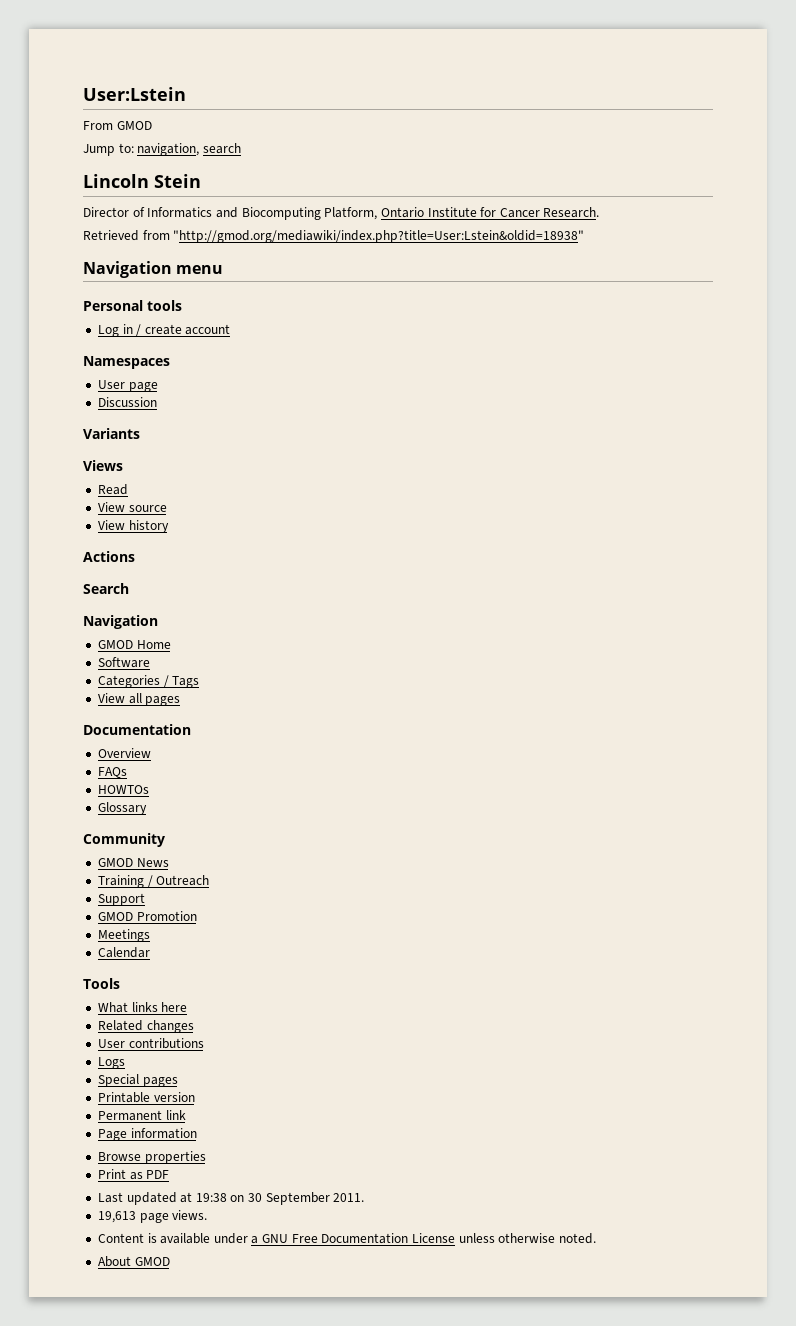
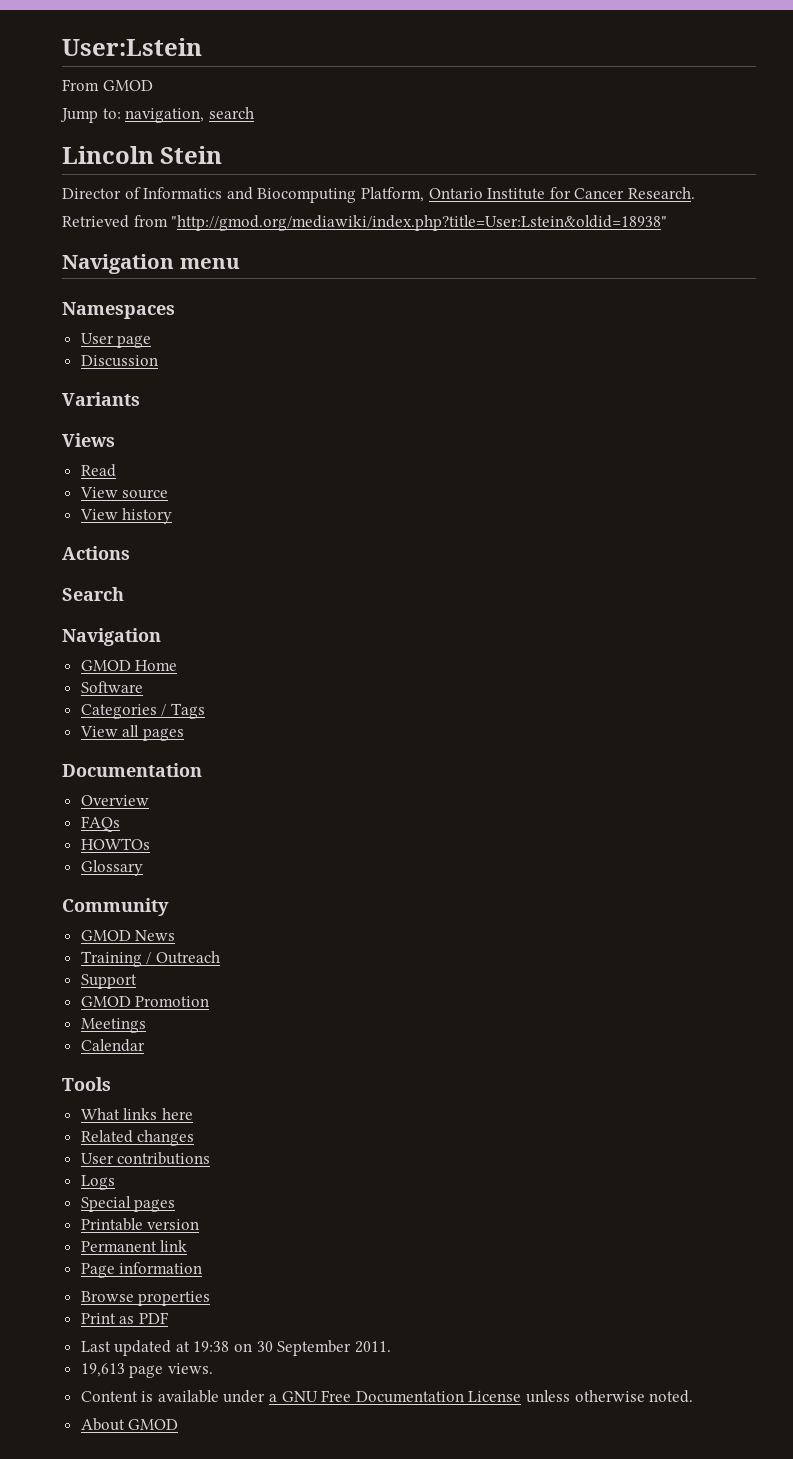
[83,300,182,311] [97,324,231,337] // Personal tools // Log in / create account -> (240, 263) none

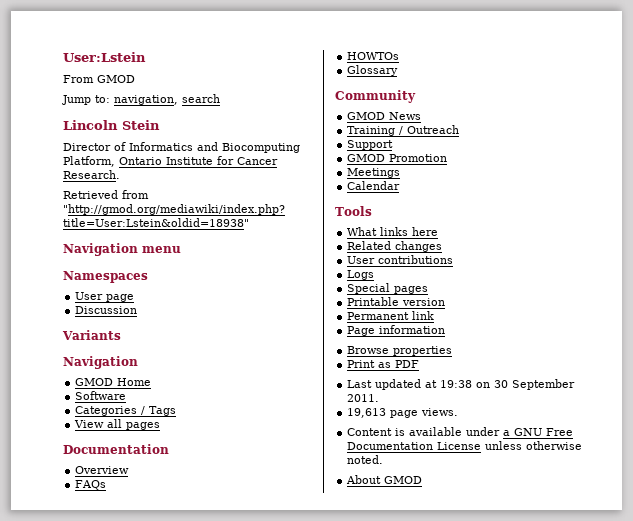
[62,433,115,447] [80,464,116,477] [79,487,169,499] [79,508,173,524] [62,546,130,560] [62,587,124,601] // Views // Read // View source // View history // Actions // Search -> (121, 335) none

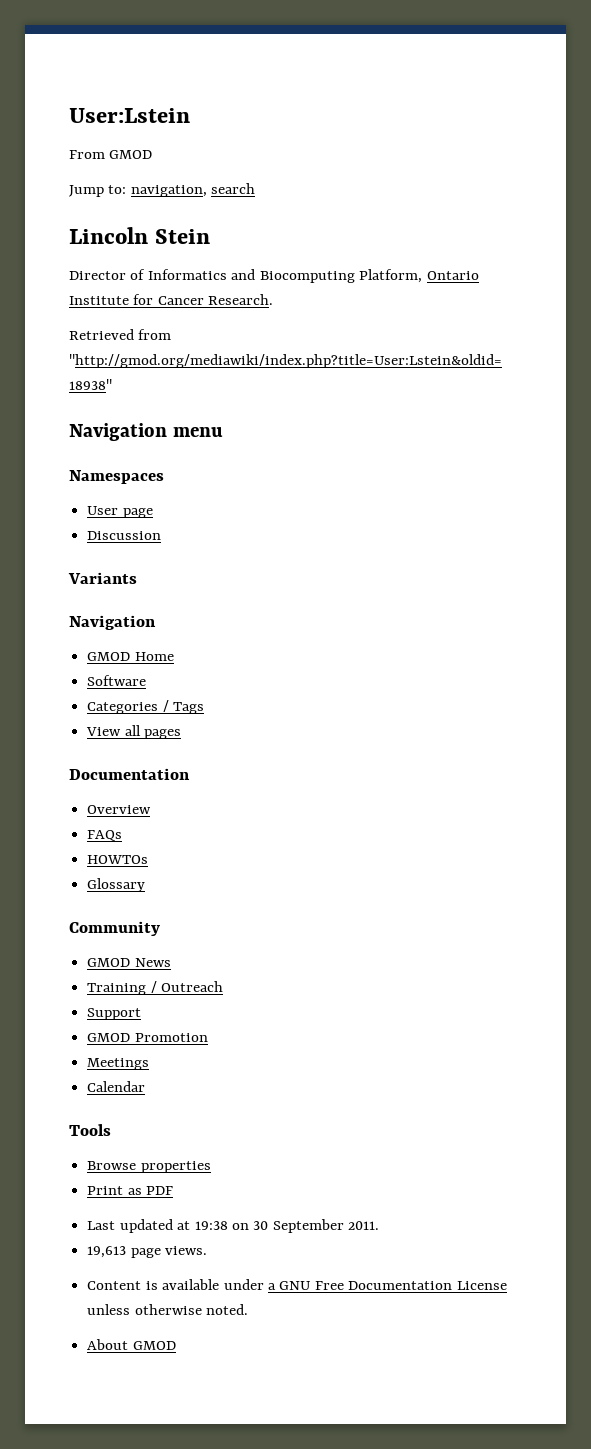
[347,227,439,236] [347,241,443,252] [347,255,454,264] [347,270,375,280] [347,283,429,294] [347,297,446,306] [347,311,435,320] [347,325,446,336] // What links here // Related changes // User contributions // Logs // Special pages // Printable version // Permanent link // Page information -> (111, 1130) none

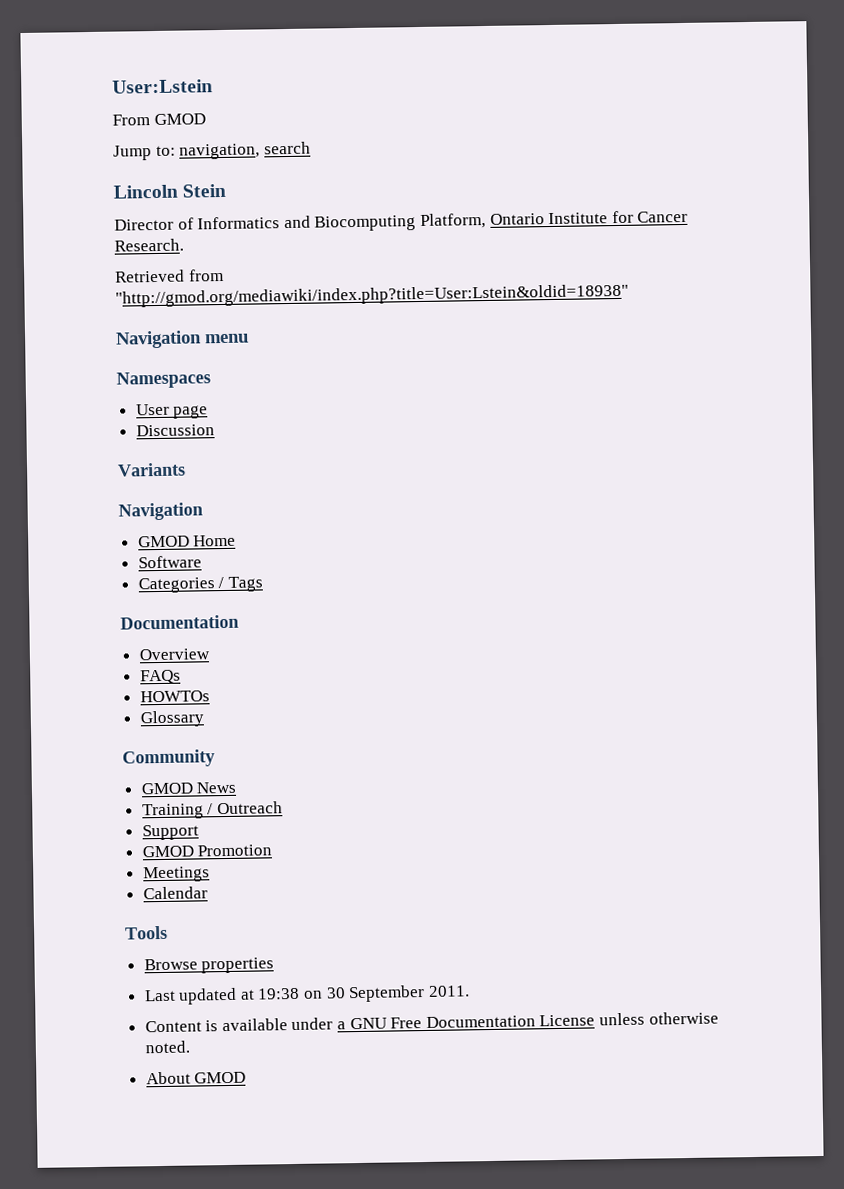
[86,725,182,739] // View all pages -> (263, 584) none
[87,1186,174,1195] // Print as PDF -> (275, 965) none
[87,1246,208,1258] // 19,613 page views. -> (470, 991) none

